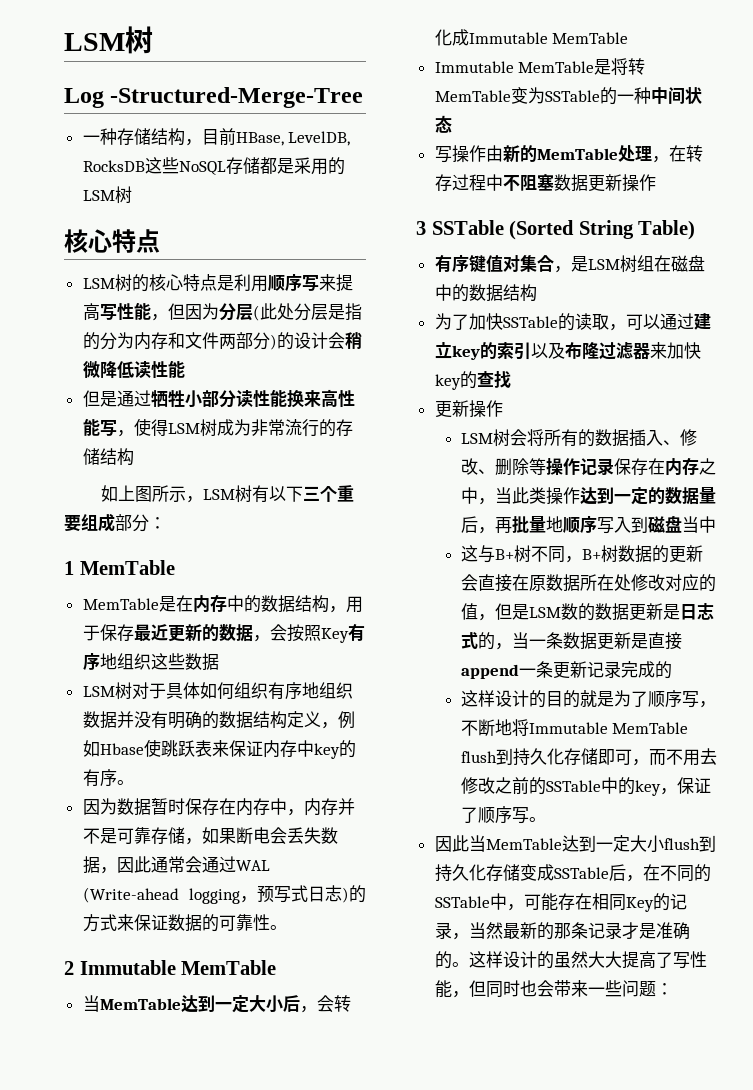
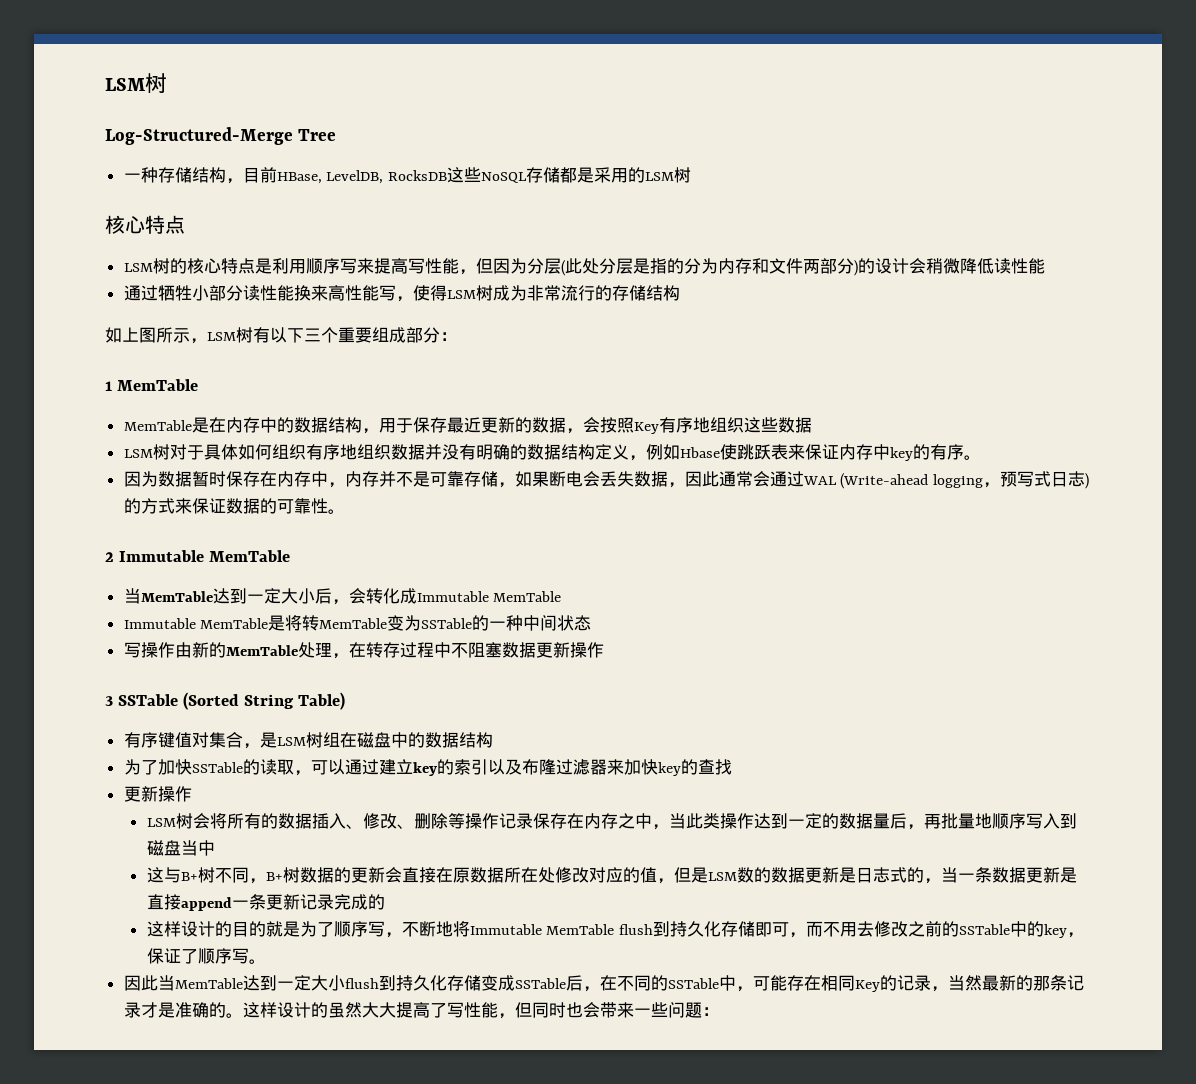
[64,26,153,54] [64,87,364,108] LSM树 // Log -Structured-Merge-Tree -> [105,73,167,93] [105,127,337,145] LSM树 // Log-Structured-Merge Tree
[82,390,117,407] 但是 -> (1045, 266) none

